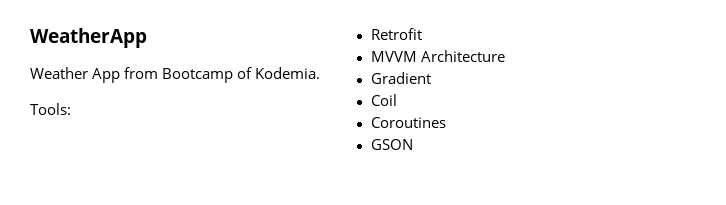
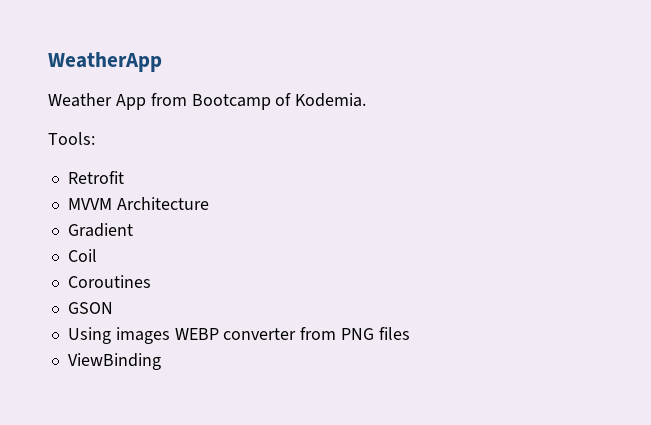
(413, 144) none -> [67,327,410,344] [67,353,161,370] // Using images WEBP converter from PNG files // ViewBinding

